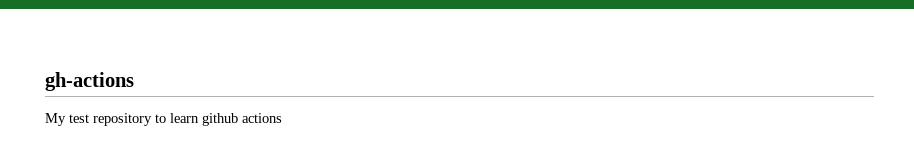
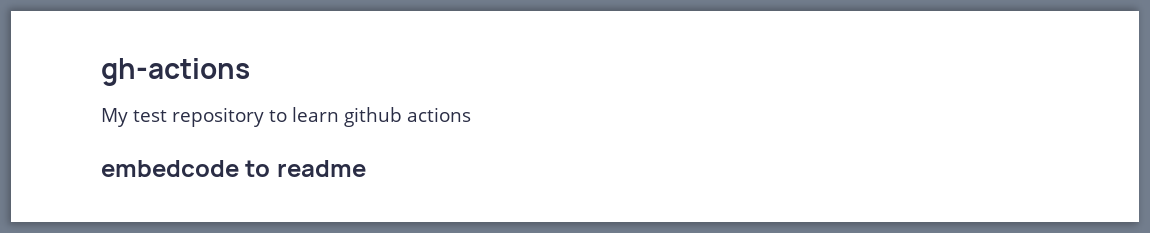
(282, 118) none -> [101,160,366,177] // embedcode to readme

